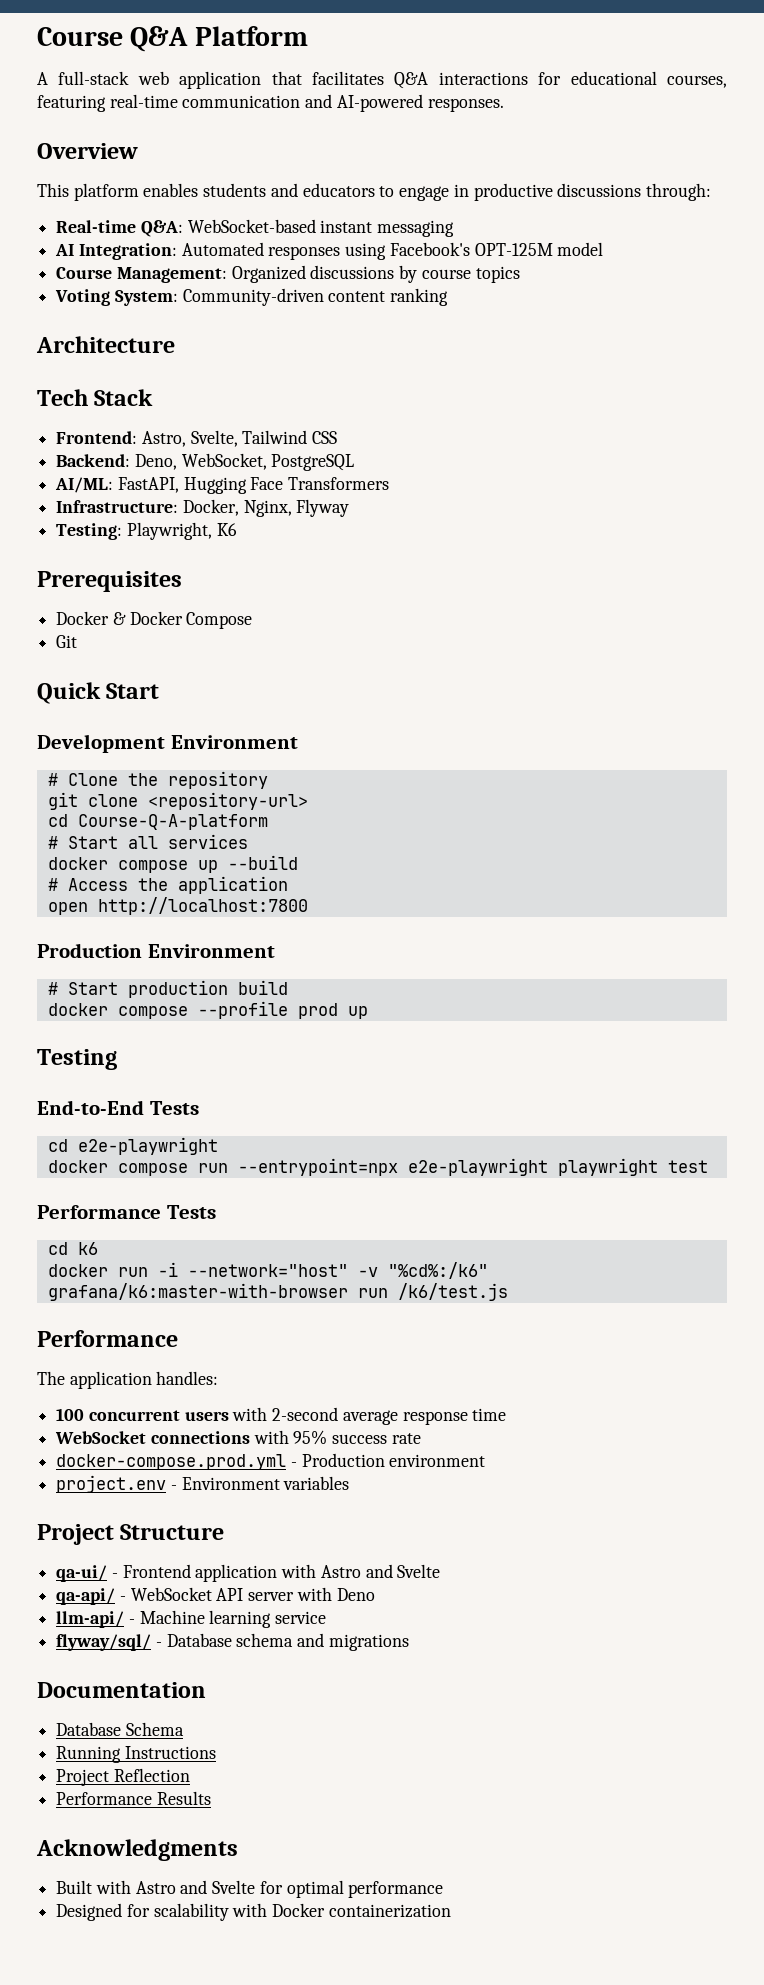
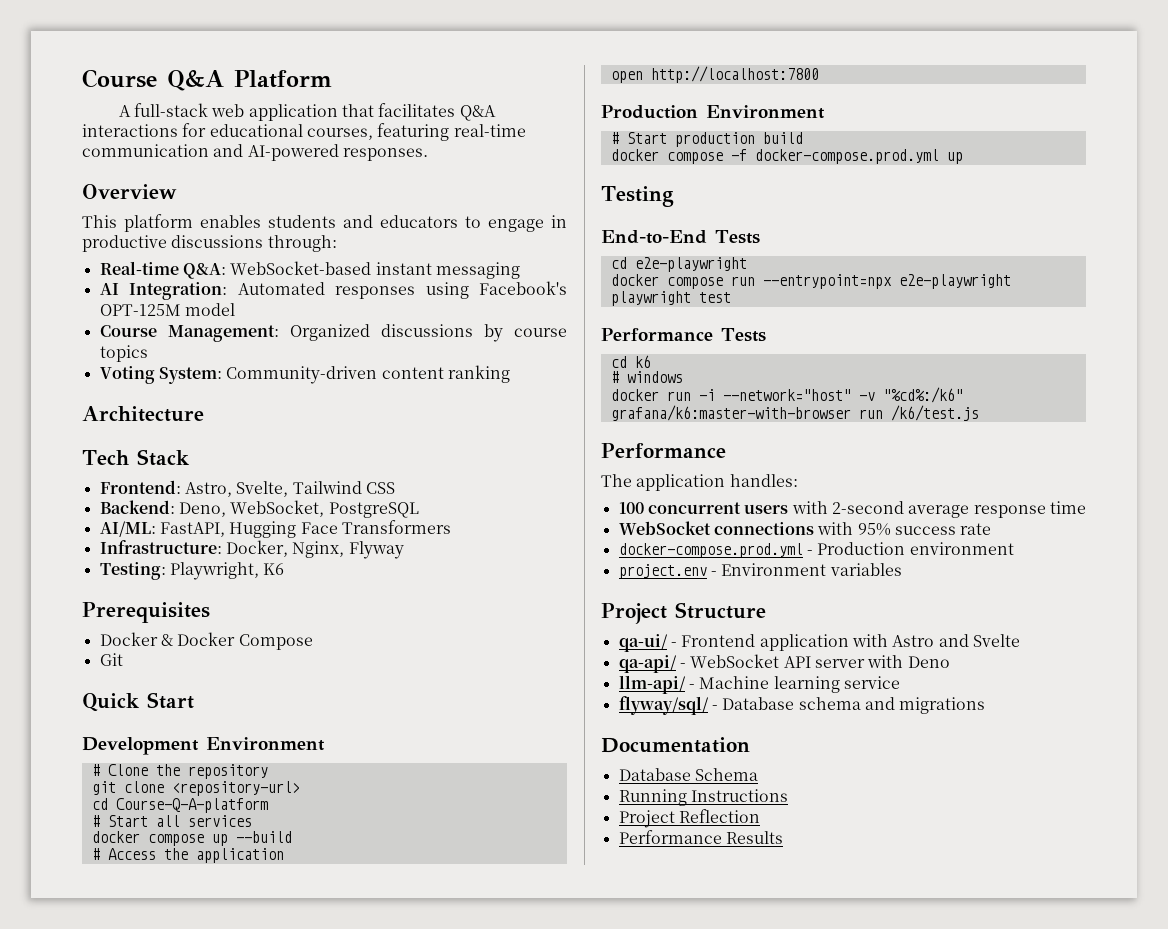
[197,1001,338,1019] --profile prod -> [730,149,939,164] -f docker-compose.prod.yml
(98, 1248) none -> [610,371,683,383] // # windows
[36,1839,238,1861] [56,1880,444,1898] [56,1903,451,1921] // Acknowledgments // Built with Astro and Svelte for optimal performance // Designed for scalability with Docker containerization -> (783, 837) none

